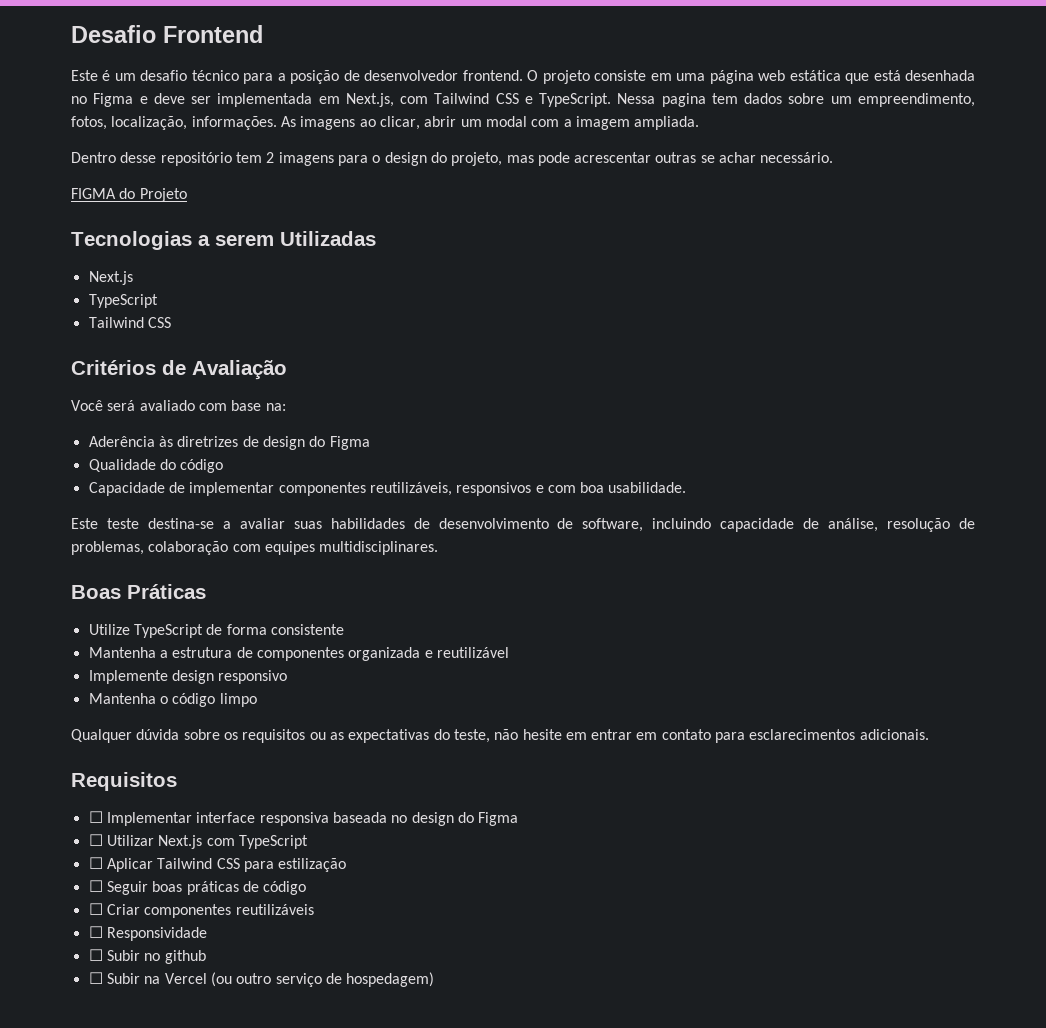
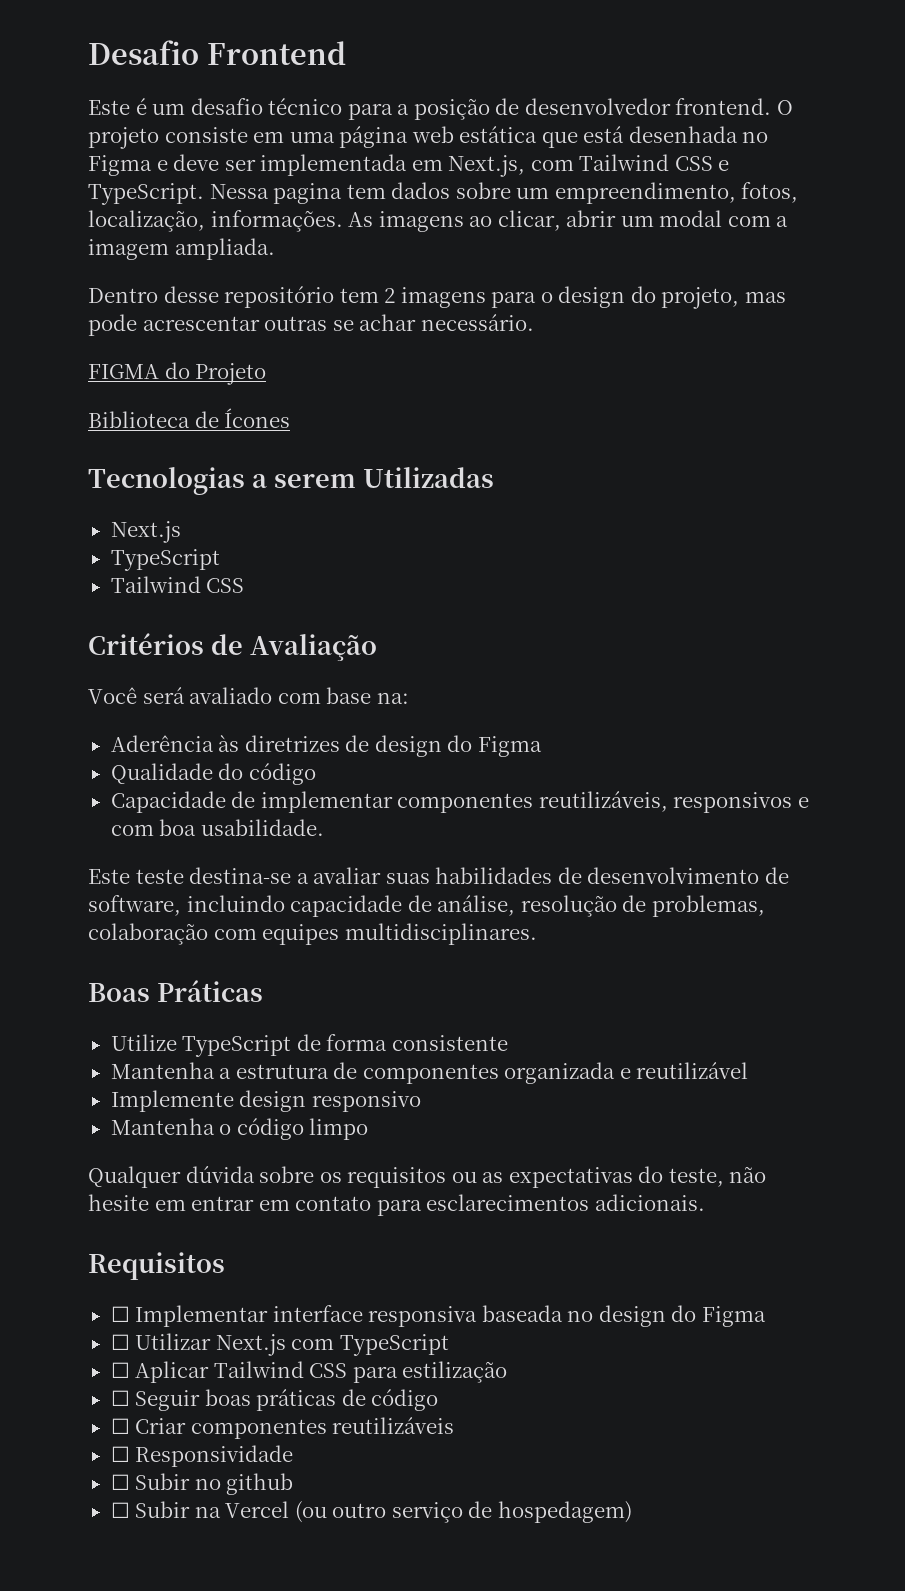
(187, 195) none -> [88,408,291,428] // Biblioteca de Ícones

